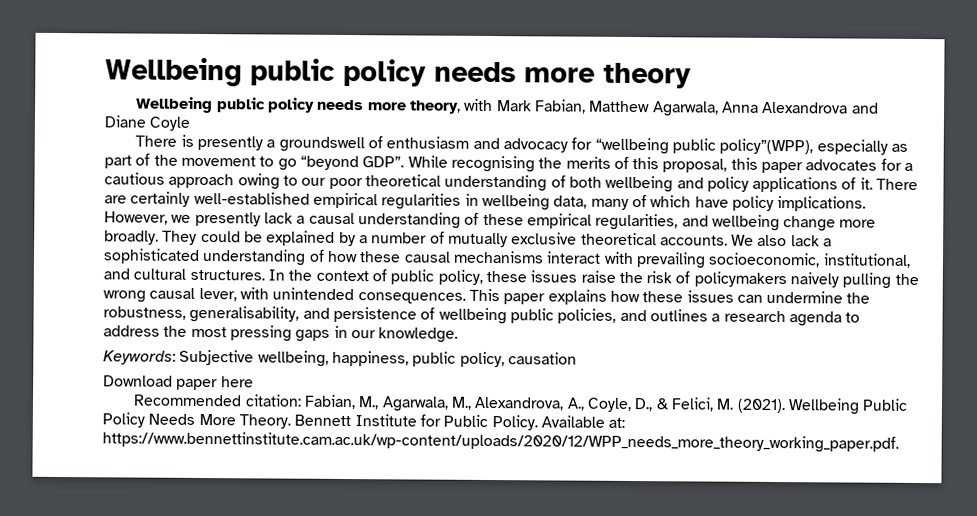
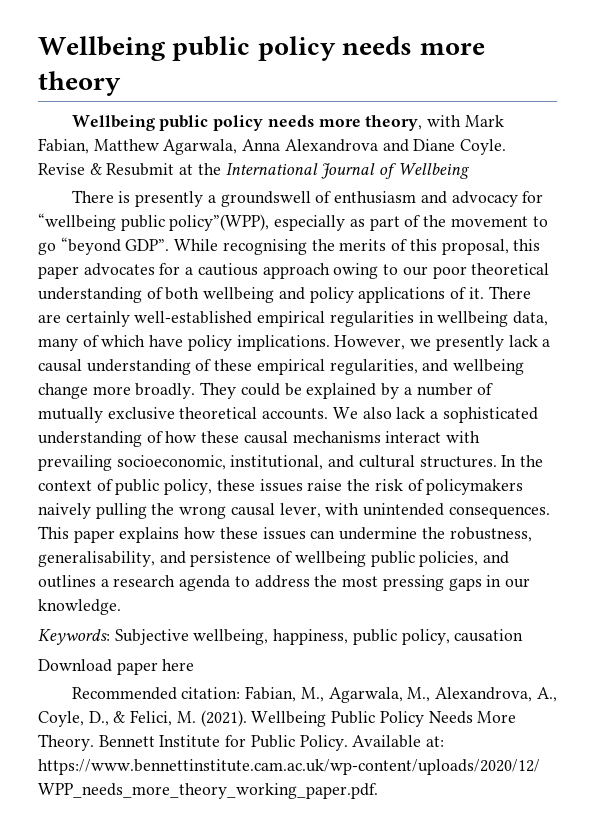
[149,116,191,131] Coyle -> [460,139,507,155] [38,163,470,179] Coyle. Revise & Resubmit at the International Journal of Wellbeing

